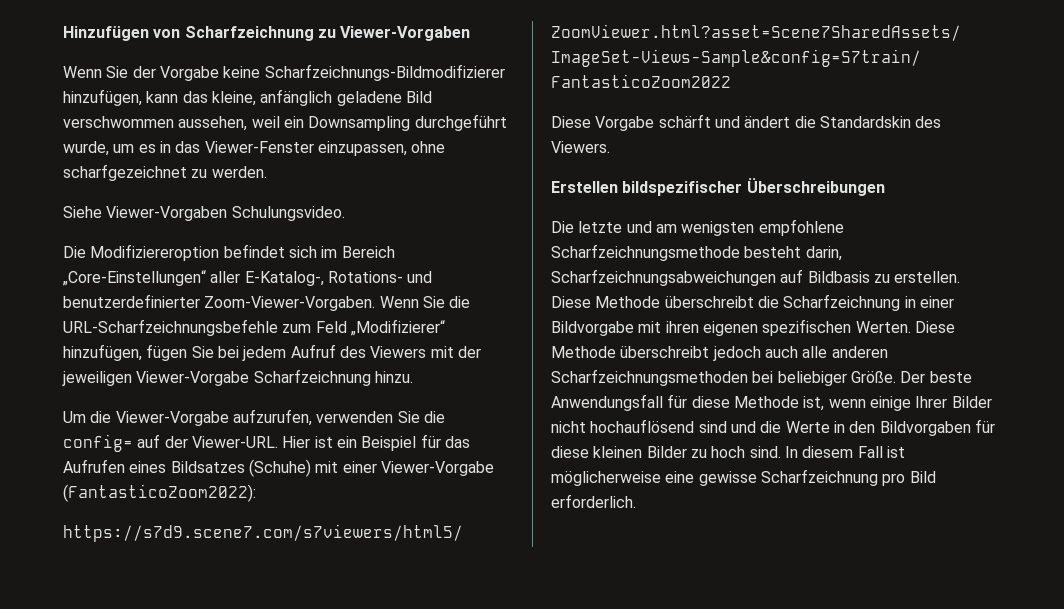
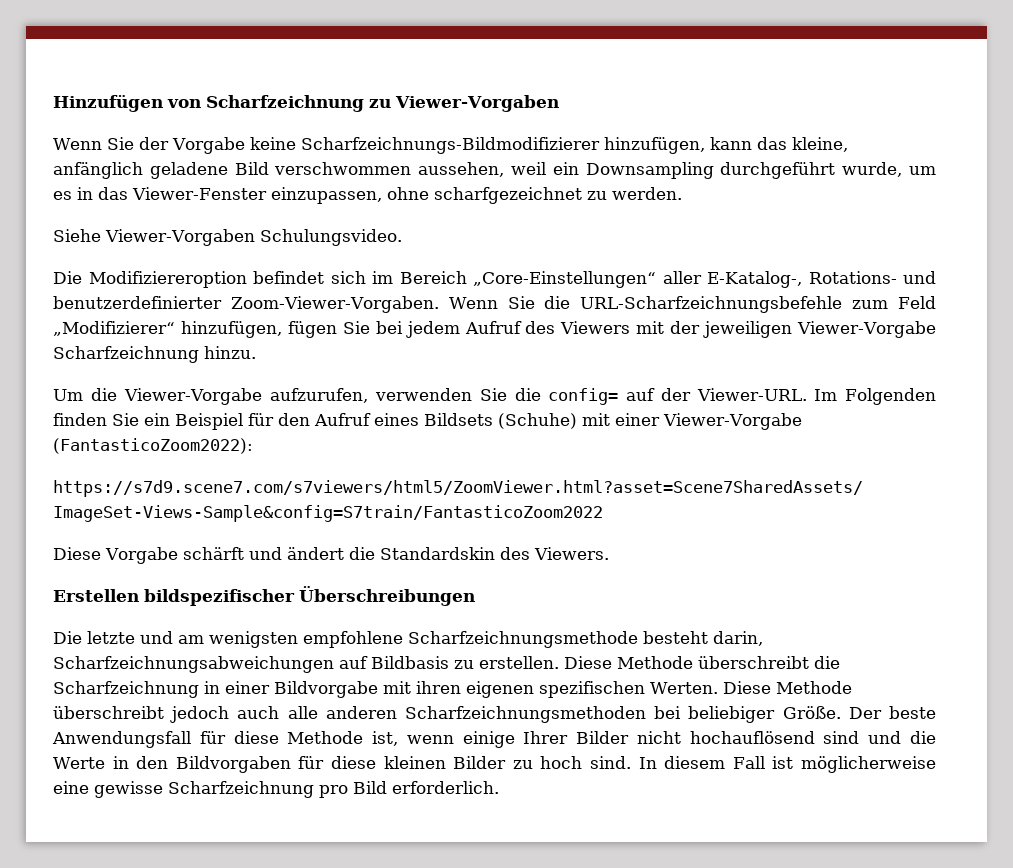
[282,434,470,451] [63,459,245,473] Hier ist ein Beispiel für das Aufrufen eines Bildsatzes -> [814,388,937,405] [53,413,493,430] Im Folgenden finden Sie ein Beispiel für den Aufruf eines Bildsets

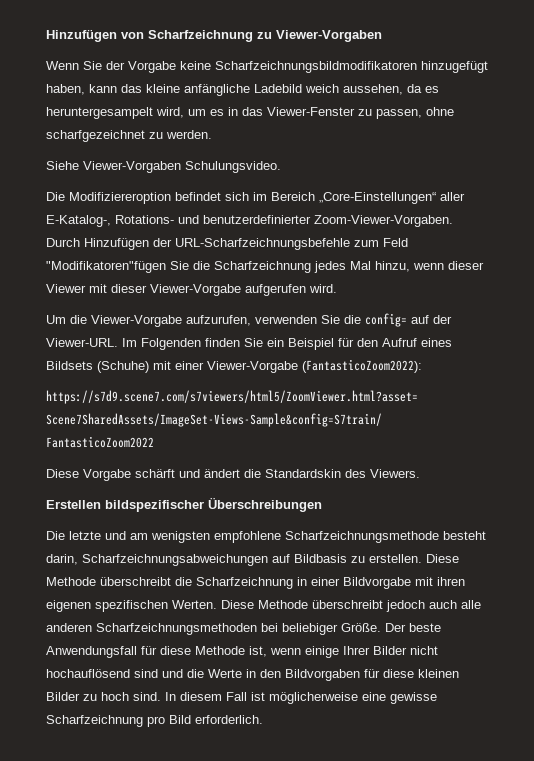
[300,137,848,154] [53,162,903,179] Scharfzeichnungs-Bildmodifizierer hinzufügen, kann das kleine, anfänglich geladene Bild verschwommen aussehen, weil ein Downsampling durchgeführt wurde, -> [215,61,488,73] [46,84,439,96] [46,107,184,119] Scharfzeichnungsbildmodifikatoren hinzugefügt haben, kann das kleine anfängliche Ladebild weich aussehen, da es heruntergesampelt wird,
[270,187,382,204] einzupassen, -> [358,109,422,119] zu passen,
[448,296,937,313] [53,321,937,338] [53,346,256,363] Wenn Sie die URL-Scharfzeichnungsbefehle zum Feld „Modifizierer“ hinzufügen, fügen Sie bei jedem Aufruf des Viewers mit der jeweiligen Viewer-Vorgabe Scharfzeichnung hinzu. -> [46,238,408,250] [46,261,484,273] [46,284,337,296] Durch Hinzufügen der URL-Scharfzeichnungsbefehle zum Feld "Modifikatoren"fügen Sie die Scharfzeichnung jedes Mal hinzu, wenn dieser Viewer mit dieser Viewer-Vorgabe aufgerufen wird.

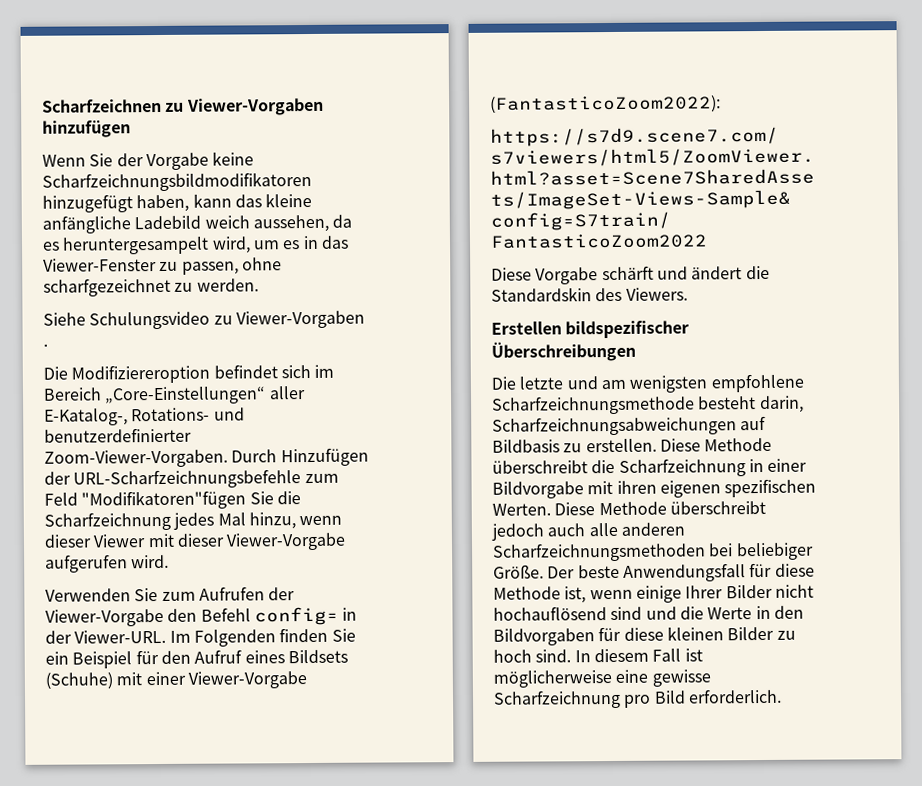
[46,29,382,42] Hinzufügen von Scharfzeichnung zu Viewer-Vorgaben -> [42,97,324,116] [42,120,131,138] Scharfzeichnen zu Viewer-Vorgaben hinzufügen
[83,161,281,173] Viewer-Vorgaben Schulungsvideo. -> [89,310,365,330] [43,343,48,347] Schulungsvideo zu Viewer-Vorgaben .
[46,313,429,327] Um die Viewer-Vorgabe aufzurufen, verwenden Sie die config= auf -> [45,586,296,602] [45,606,358,627] Verwenden Sie zum Aufrufen der Viewer-Vorgabe den Befehl config= in

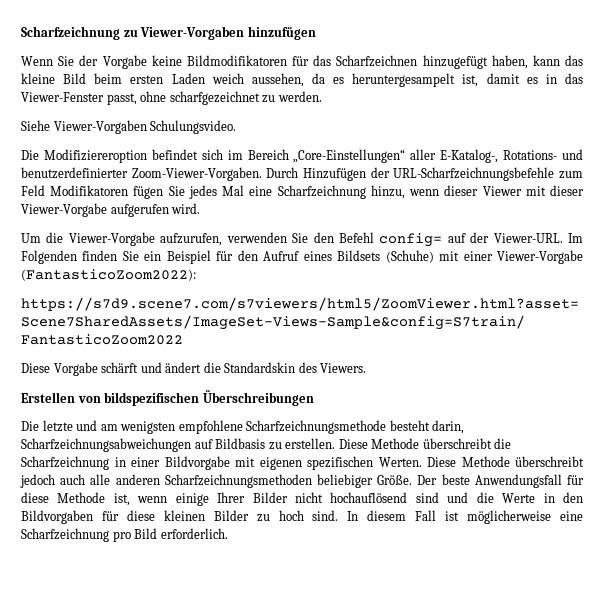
[42,98,162,113] Scharfzeichnen -> [21,26,120,40] Scharfzeichnung
[42,171,312,192] Scharfzeichnungsbildmodifikatoren -> [186,55,418,67] Bildmodifikatoren für das Scharfzeichnen
[42,215,202,234] anfängliche Ladebild -> [63,73,205,84] Bild beim ersten Laden
[211,236,280,254] wird, um -> [462,73,520,87] ist, damit
[159,261,239,275] zu passen, -> [106,93,137,105] passt,
[89,310,365,330] [43,343,48,347] Schulungsvideo zu Viewer-Vorgaben . -> [53,120,237,134] Viewer-Vorgaben Schulungsvideo.
[81,490,301,510] [44,511,246,531] "Modifikatoren"fügen Sie die Scharfzeichnung jedes Mal -> [50,185,366,199] Modifikatoren fügen Sie jedes Mal eine Scharfzeichnung
[45,586,296,602] [45,608,164,627] Verwenden Sie zum Aufrufen der Viewer-Vorgabe -> [21,232,309,246] Um die Viewer-Vorgabe aufzurufen, verwenden Sie
[342,607,358,621] in -> [447,233,466,243] auf
[565,320,690,339] bildspezifischer -> [77,392,200,406] von bildspezifischen
[616,480,657,494] ihren -> (255, 462) none
[709,543,734,557] bei -> (312, 481) none
[651,669,711,687] gewisse -> (583, 516) none

